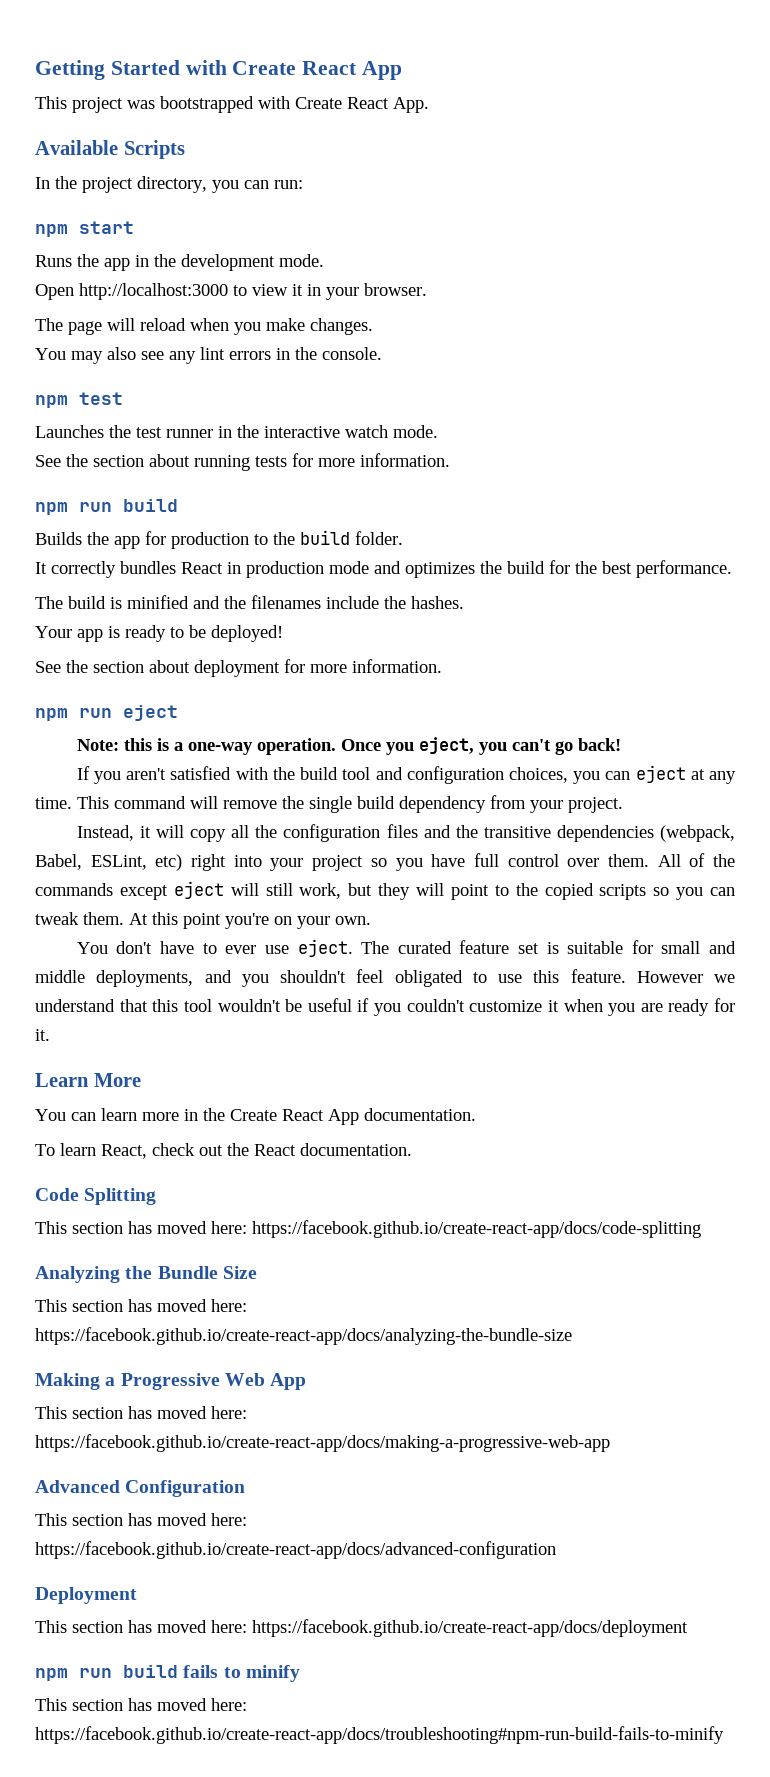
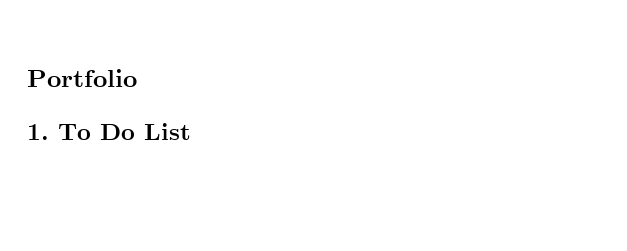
[35,60,403,80] [35,96,429,113] [35,140,185,159] [35,176,303,193] [35,221,134,237] [35,254,324,271] [35,283,427,300] [35,318,373,335] [35,347,382,364] [35,392,123,408] [35,425,438,438] [35,453,450,471] [35,499,178,515] [35,530,403,549] [35,560,732,578] [35,595,464,609] [35,625,283,642] [35,659,442,677] [35,705,178,721] [76,737,621,755] [76,765,737,784] [35,795,623,813] [76,824,736,842] [35,853,735,871] [35,881,735,900] [35,912,371,929] [76,939,737,957] [35,969,735,987] [35,998,735,1016] [35,1029,50,1041] [35,1073,141,1087] [35,1108,476,1125] [35,1143,412,1159] [35,1188,157,1205] [35,1220,701,1238] [35,1266,257,1283] [35,1299,247,1312] [35,1327,572,1345] [35,1373,307,1390] [35,1406,247,1419] [35,1434,610,1452] [35,1480,246,1497] [35,1513,247,1526] [35,1541,556,1559] [35,1587,137,1604] [35,1619,688,1637] [35,1665,300,1682] [35,1698,247,1711] [35,1726,724,1744] Getting Started with Create React App // This project was bootstrapped with Create React App. // Available Scripts // In the project directory, you can run: // npm start // Runs the app in the development mode. // Open http://localhost:3000 to view it in your browser. // The page will reload when you make changes. // You may also see any lint errors in the console. // npm test // Launches the test runner in the interactive watch mode. // See the section about running tests for more information. // npm run build // Builds the app for production to the build folder. // It correctly bundles React in production mode and optimizes the build for the best performance. // The build is minified and the filenames include the hashes. // Your app is ready to be deployed! // See the section about deployment for more information. // npm run eject // Note: this is a one-way operation. Once you eject, you can't go back! // If you aren't satisfied with the build tool and configuration choices, you can eject at any time. This command will remove the single build dependency from your project. // Instead, it will copy all the configuration files and the transitive dependencies (webpack, Babel, ESLint, etc) right into your project so you have full control over them. All of the commands except eject will still work, but they will point to the copied scripts so you can tweak them. At this point you're on your own. // You don't have to ever use eject. The curated feature set is suitable for small and middle deployments, and you shouldn't feel obligated to use this feature. However we understand that this tool wouldn't be useful if you couldn't customize it when you are ready for it. // Learn More // You can learn more in the Create React App documentation. // To learn React, check out the React documentation. // Code Splitting // This section has moved here: https://facebook.github.io/create-react-app/docs/code-splitting // Analyzing the Bundle Size // This section has moved here: https://facebook.github.io/create-react-app/docs/analyzing-the-bundle-size // Making a Progressive Web App // This section has moved here: https://facebook.github.io/create-react-app/docs/making-a-progressive-web-app // Advanced Configuration // This section has moved here: https://facebook.github.io/create-react-app/docs/advanced-configuration // Deployment // This section has moved here: https://facebook.github.io/create-react-app/docs/deployment // npm run build fails to minify // This section has moved here: https://facebook.github.io/create-react-app/docs/troubleshooting#npm-run-build-fails-to-minify -> [27,69,137,87] [27,123,191,140] Portfolio // 1. To Do List

